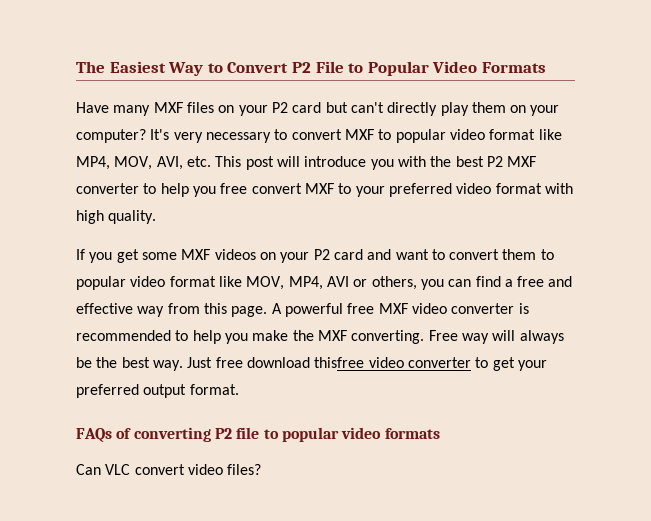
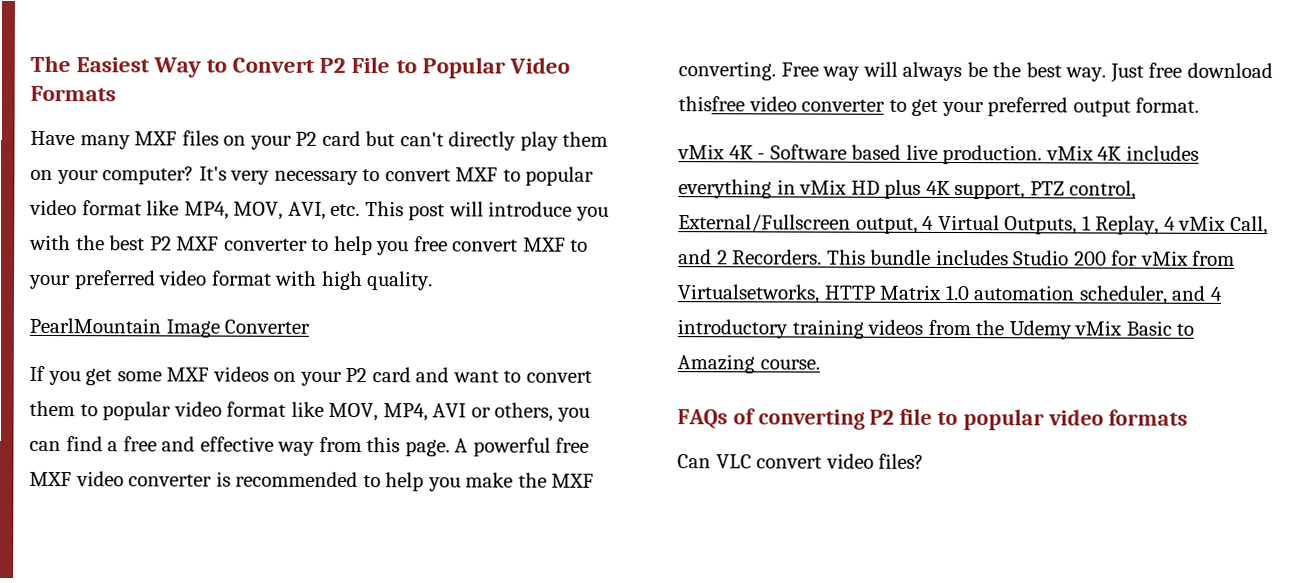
(157, 217) none -> [29,317,311,338] // PearlMountain Image Converter
(239, 389) none -> [677,144,1199,165] [678,179,1137,200] [678,214,1268,236] [678,249,1236,266] [677,284,1223,305] [677,319,1195,340] [677,354,820,374] // vMix 4K - Software based live production. vMix 4K includes everything in vMix HD plus 4K support, PTZ control, External/Fullscreen output, 4 Virtual Outputs, 1 Replay, 4 vMix Call, and 2 Recorders. This bundle includes Studio 200 for vMix from Virtualsetworks, HTTP Matrix 1.0 automation scheduler, and 4 introductory training videos from the Udemy vMix Basic to Amazing course.

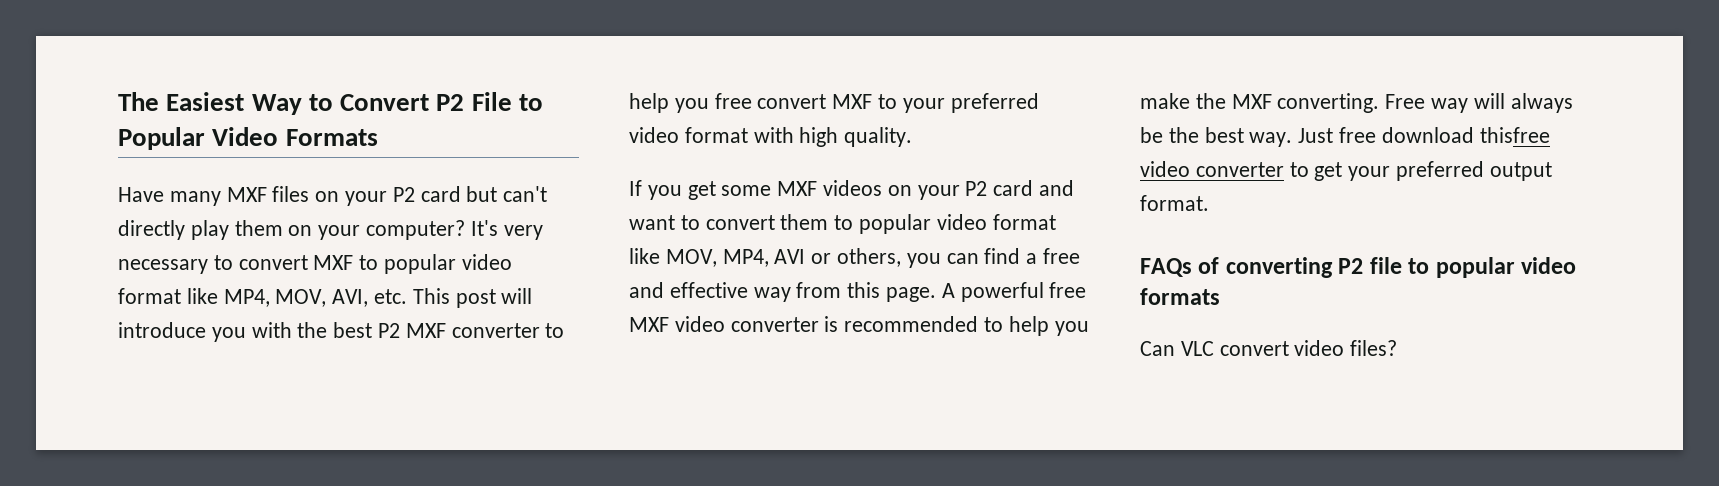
[29,317,311,338] // PearlMountain Image Converter -> (913, 137) none
[677,144,1199,165] [678,179,1137,200] [678,214,1268,236] [678,249,1236,266] [677,284,1223,305] [677,319,1195,340] [677,354,820,374] // vMix 4K - Software based live production. vMix 4K includes everything in vMix HD plus 4K support, PTZ control, External/Fullscreen output, 4 Virtual Outputs, 1 Replay, 4 vMix Call, and 2 Recorders. This bundle includes Studio 200 for vMix from Virtualsetworks, HTTP Matrix 1.0 automation scheduler, and 4 introductory training videos from the Udemy vMix Basic to Amazing course. -> (1209, 203) none

